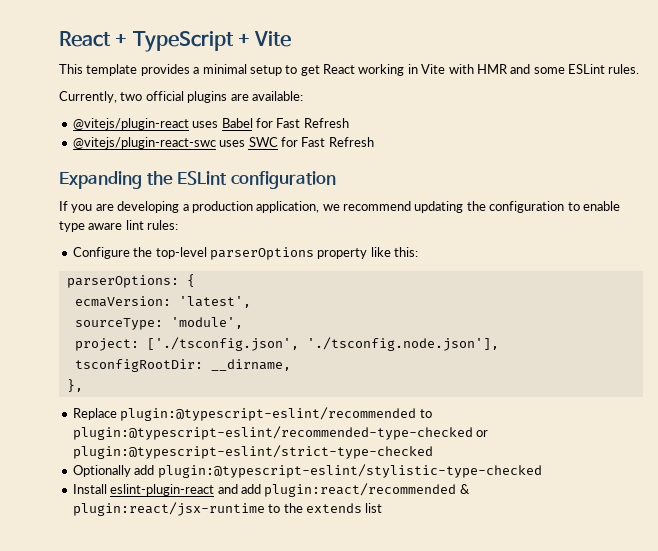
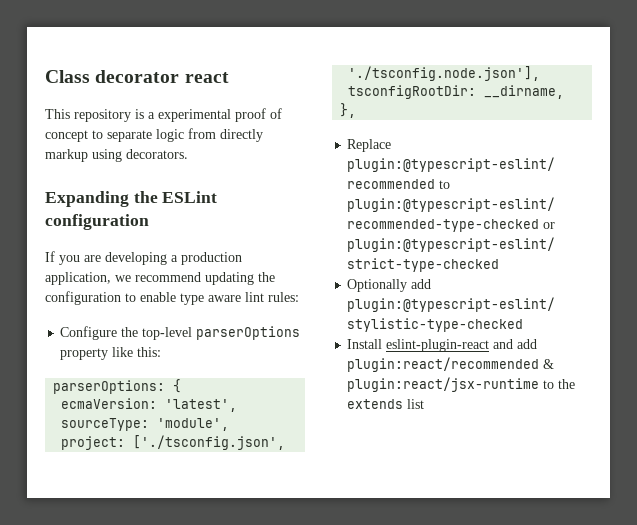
[59,31,292,52] [59,64,640,76] [59,91,303,103] [72,118,349,130] [72,137,374,149] React + TypeScript + Vite // This template provides a minimal setup to get React working in Vite with HMR and some ESLint rules. // Currently, two official plugins are available: // @vitejs/plugin-react uses Babel for Fast Refresh // @vitejs/plugin-react-swc uses SWC for Fast Refresh -> [45,70,229,83] [45,108,282,122] [45,128,263,142] [45,149,188,162] Class decorator react // This repository is a experimental proof of concept to separate logic from directly markup using decorators.

